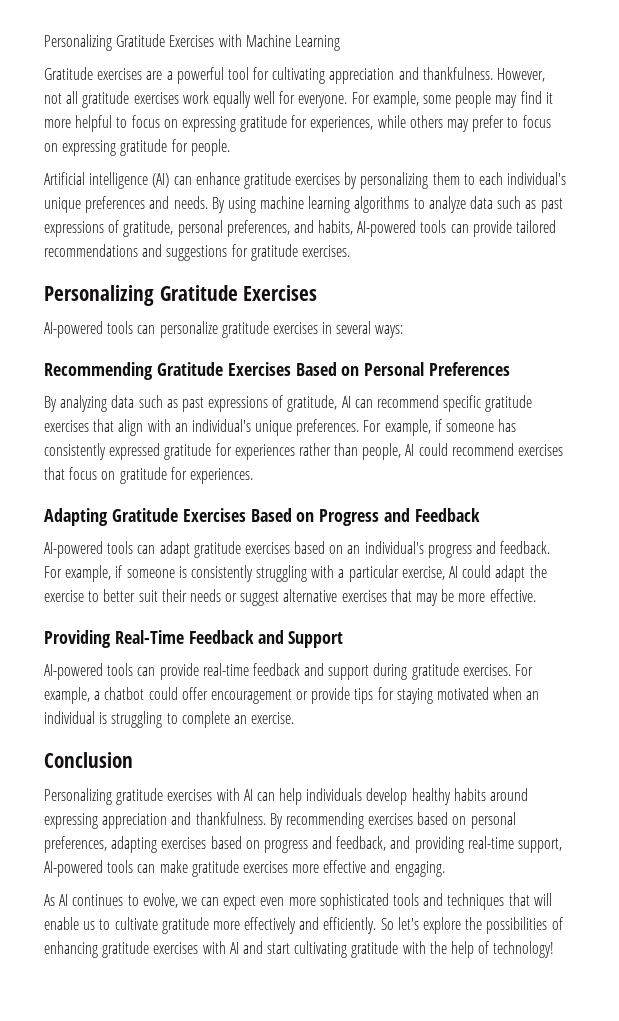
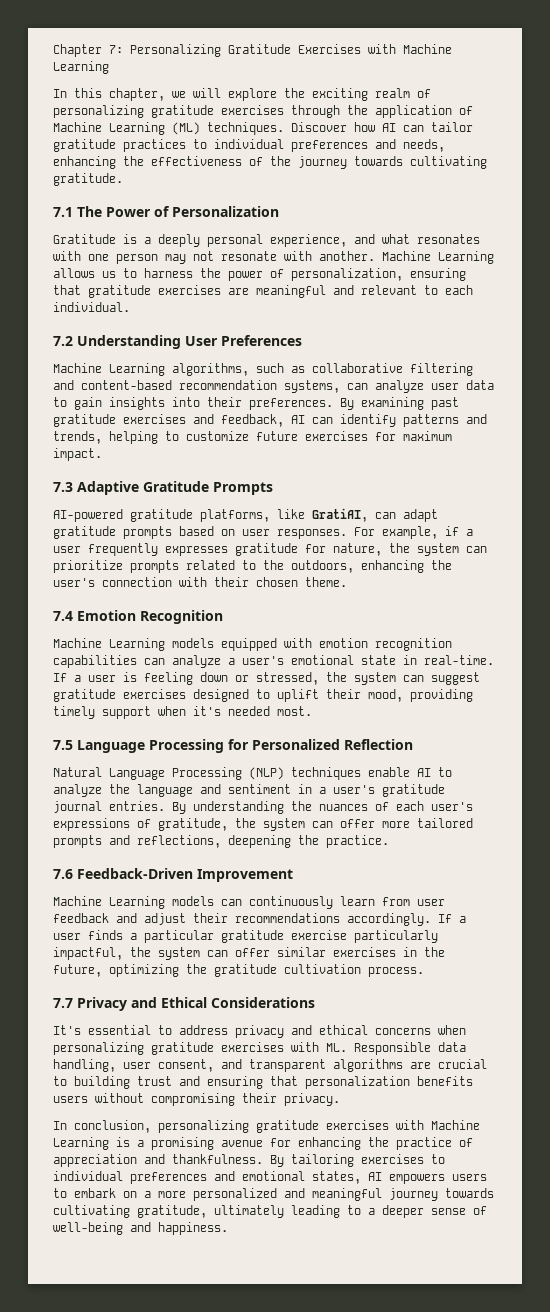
(44, 42) none -> [53,44,123,57] Chapter 7:
[44,67,546,84] [44,91,553,108] [44,115,551,132] [44,139,230,156] [44,172,567,189] [44,196,563,213] [44,220,557,237] [44,244,350,261] [44,285,318,306] [44,321,404,338] [44,362,511,380] [44,395,533,412] [44,419,517,436] [44,443,564,460] [44,467,253,484] [44,508,481,526] [44,541,551,558] [44,565,547,582] [44,589,536,606] [44,630,344,648] [44,663,534,680] [44,687,540,704] [44,711,295,728] [44,752,133,768] [44,788,529,805] [44,812,516,829] [44,836,563,853] [44,860,445,877] [44,893,552,910] [44,917,563,934] [44,941,555,958] Gratitude exercises are a powerful tool for cultivating appreciation and thankfulness. However, not all gratitude exercises work equally well for everyone. For example, some people may find it more helpful to focus on expressing gratitude for experiences, while others may prefer to focus on expressing gratitude for people. // Artificial intelligence (AI) can enhance gratitude exercises by personalizing them to each individual's unique preferences and needs. By using machine learning algorithms to analyze data such as past expressions of gratitude, personal preferences, and habits, AI-powered tools can provide tailored recommendations and suggestions for gratitude exercises. // Personalizing Gratitude Exercises // AI-powered tools can personalize gratitude exercises in several ways: // Recommending Gratitude Exercises Based on Personal Preferences // By analyzing data such as past expressions of gratitude, AI can recommend specific gratitude exercises that align with an individual's unique preferences. For example, if someone has consistently expressed gratitude for experiences rather than people, AI could recommend exercises that focus on gratitude for experiences. // Adapting Gratitude Exercises Based on Progress and Feedback // AI-powered tools can adapt gratitude exercises based on an individual's progress and feedback. For example, if someone is consistently struggling with a particular exercise, AI could adapt the exercise to better suit their needs or suggest alternative exercises that may be more effective. // Providing Real-Time Feedback and Support // AI-powered tools can provide real-time feedback and support during gratitude exercises. For example, a chatbot could offer encouragement or provide tips for staying motivated when an individual is struggling to complete an exercise. // Conclusion // Personalizing gratitude exercises with AI can help individuals develop healthy habits around expressing appreciation and thankfulness. By recommending exercises based on personal preferences, adapting exercises based on progress and feedback, and providing real-time support, AI-powered tools can make gratitude exercises more effective and engaging. // As AI continues to evolve, we can expect even more sophisticated tools and techniques that will enable us to cultivate gratitude more effectively and efficiently. So let's explore the possibilities of enhancing gratitude exercises with AI and start cultivating gratitude with the help of technology! -> [53,88,431,101] [53,105,473,118] [53,122,473,135] [53,139,445,152] [53,156,487,169] [53,173,123,186] [53,206,279,217] [53,234,480,247] [53,251,494,264] [53,268,466,281] [53,285,473,298] [53,302,130,312] [53,335,302,349] [53,363,473,376] [53,380,494,393] [53,397,459,410] [53,414,487,427] [53,431,452,444] [53,448,102,461] [53,481,273,495] [53,508,438,522] [53,526,473,539] [53,543,487,556] [53,560,452,573] [53,577,347,587] [53,610,223,624] [53,638,452,651] [53,655,494,668] [53,672,480,685] [53,689,473,702] [53,706,312,719] [53,739,413,753] [53,767,452,780] [53,784,445,797] [53,801,473,814] [53,818,473,831] [53,835,389,848] [53,868,293,882] [53,896,445,909] [53,913,466,926] [53,930,438,943] [53,947,445,960] [53,964,424,977] [53,997,315,1011] [53,1025,466,1038] [53,1042,466,1055] [53,1059,487,1072] [53,1076,473,1089] [53,1093,340,1106] [53,1120,480,1133] [53,1137,473,1150] [53,1154,445,1167] [53,1171,487,1184] [53,1188,494,1201] [53,1205,487,1218] [53,1222,228,1235] In this chapter, we will explore the exciting realm of personalizing gratitude exercises through the application of Machine Learning (ML) techniques. Discover how AI can tailor gratitude practices to individual preferences and needs, enhancing the effectiveness of the journey towards cultivating gratitude. // 7.1 The Power of Personalization // Gratitude is a deeply personal experience, and what resonates with one person may not resonate with another. Machine Learning allows us to harness the power of personalization, ensuring that gratitude exercises are meaningful and relevant to each individual. // 7.2 Understanding User Preferences // Machine Learning algorithms, such as collaborative filtering and content-based recommendation systems, can analyze user data to gain insights into their preferences. By examining past gratitude exercises and feedback, AI can identify patterns and trends, helping to customize future exercises for maximum impact. // 7.3 Adaptive Gratitude Prompts // AI-powered gratitude platforms, like GratiAI, can adapt gratitude prompts based on user responses. For example, if a user frequently expresses gratitude for nature, the system can prioritize prompts related to the outdoors, enhancing the user's connection with their chosen theme. // 7.4 Emotion Recognition // Machine Learning models equipped with emotion recognition capabilities can analyze a user's emotional state in real-time. If a user is feeling down or stressed, the system can suggest gratitude exercises designed to uplift their mood, providing timely support when it's needed most. // 7.5 Language Processing for Personalized Reflection // Natural Language Processing (NLP) techniques enable AI to analyze the language and sentiment in a user's gratitude journal entries. By understanding the nuances of each user's expressions of gratitude, the system can offer more tailored prompts and reflections, deepening the practice. // 7.6 Feedback-Driven Improvement // Machine Learning models can continuously learn from user feedback and adjust their recommendations accordingly. If a user finds a particular gratitude exercise particularly impactful, the system can offer similar exercises in the future, optimizing the gratitude cultivation process. // 7.7 Privacy and Ethical Considerations // It's essential to address privacy and ethical concerns when personalizing gratitude exercises with ML. Responsible data handling, user consent, and transparent algorithms are crucial to building trust and ensuring that personalization benefits users without compromising their privacy. // In conclusion, personalizing gratitude exercises with Machine Learning is a promising avenue for enhancing the practice of appreciation and thankfulness. By tailoring exercises to individual preferences and emotional states, AI empowers users to embark on a more personalized and meaningful journey towards cultivating gratitude, ultimately leading to a deeper sense of well-being and happiness.

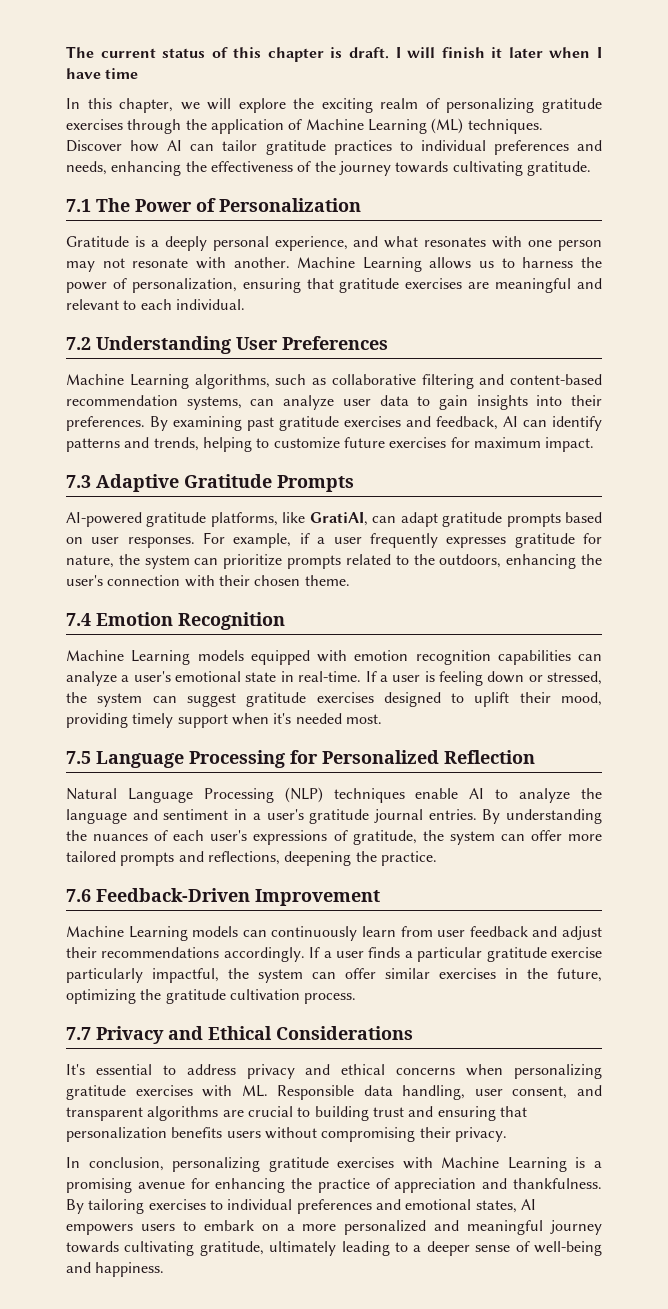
[53,44,452,57] [53,61,109,74] Chapter 7: Personalizing Gratitude Exercises with Machine Learning -> [66,46,602,62] [66,68,139,79] The current status of this chapter is draft. I will finish it later when I have time

